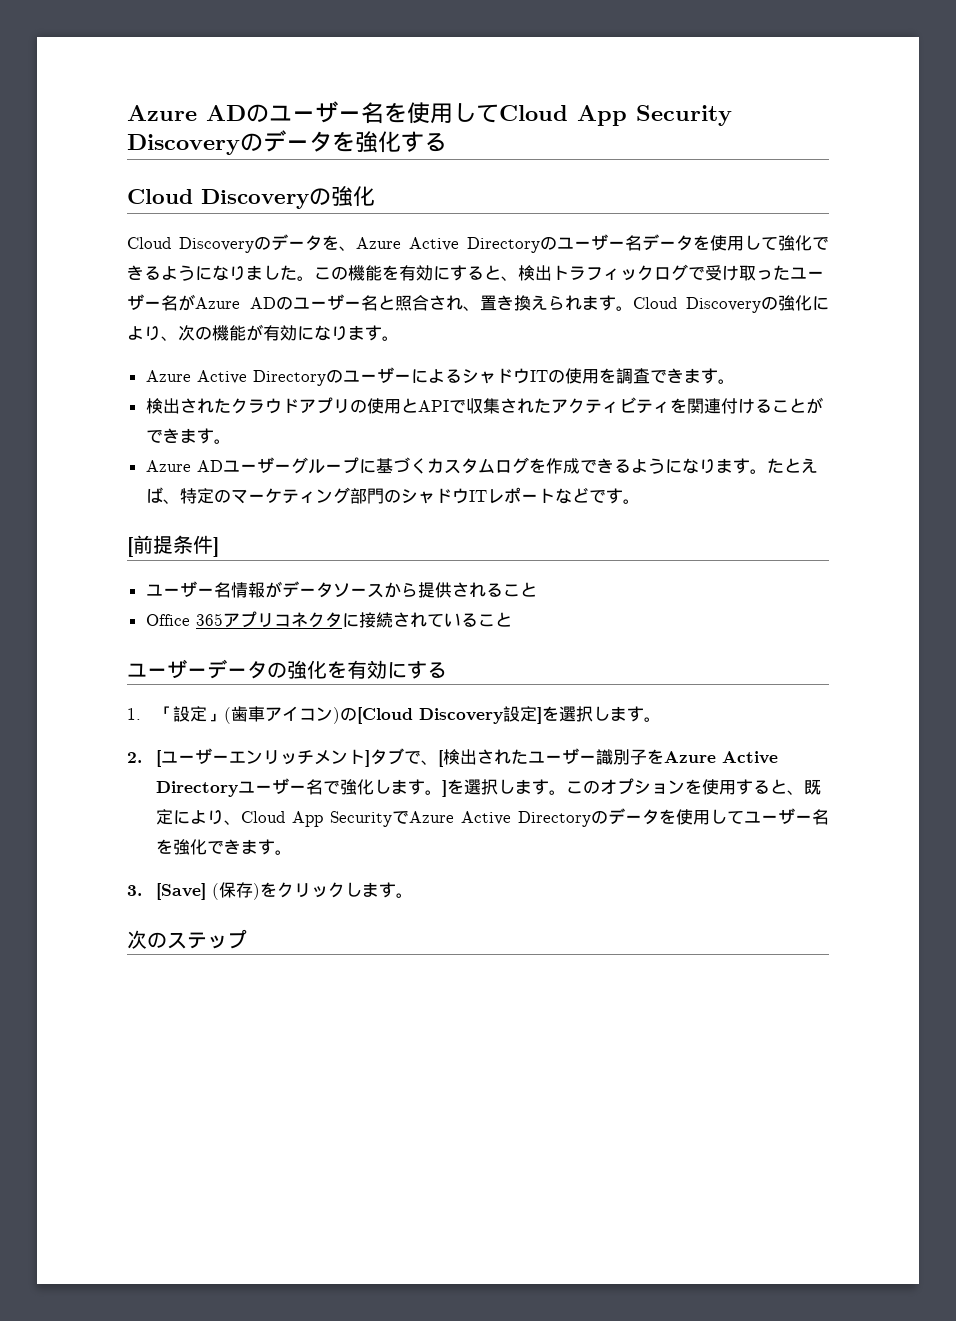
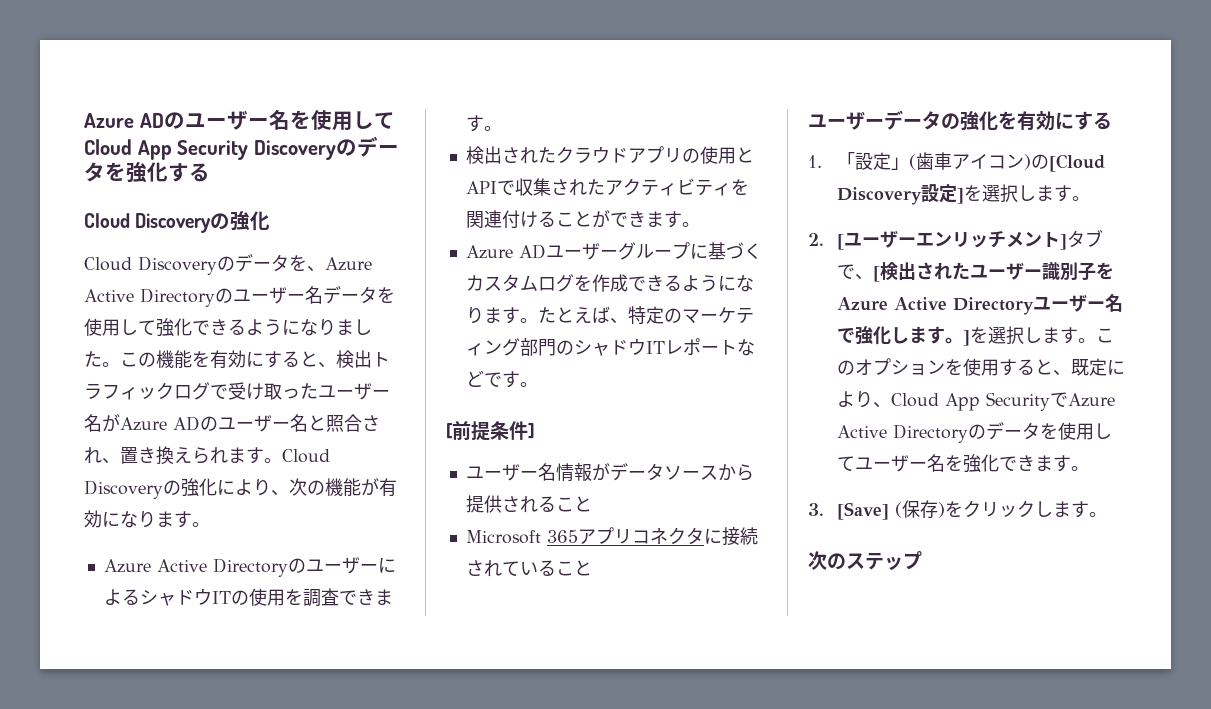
[145,614,190,626] Office -> [465,530,541,544] Microsoft

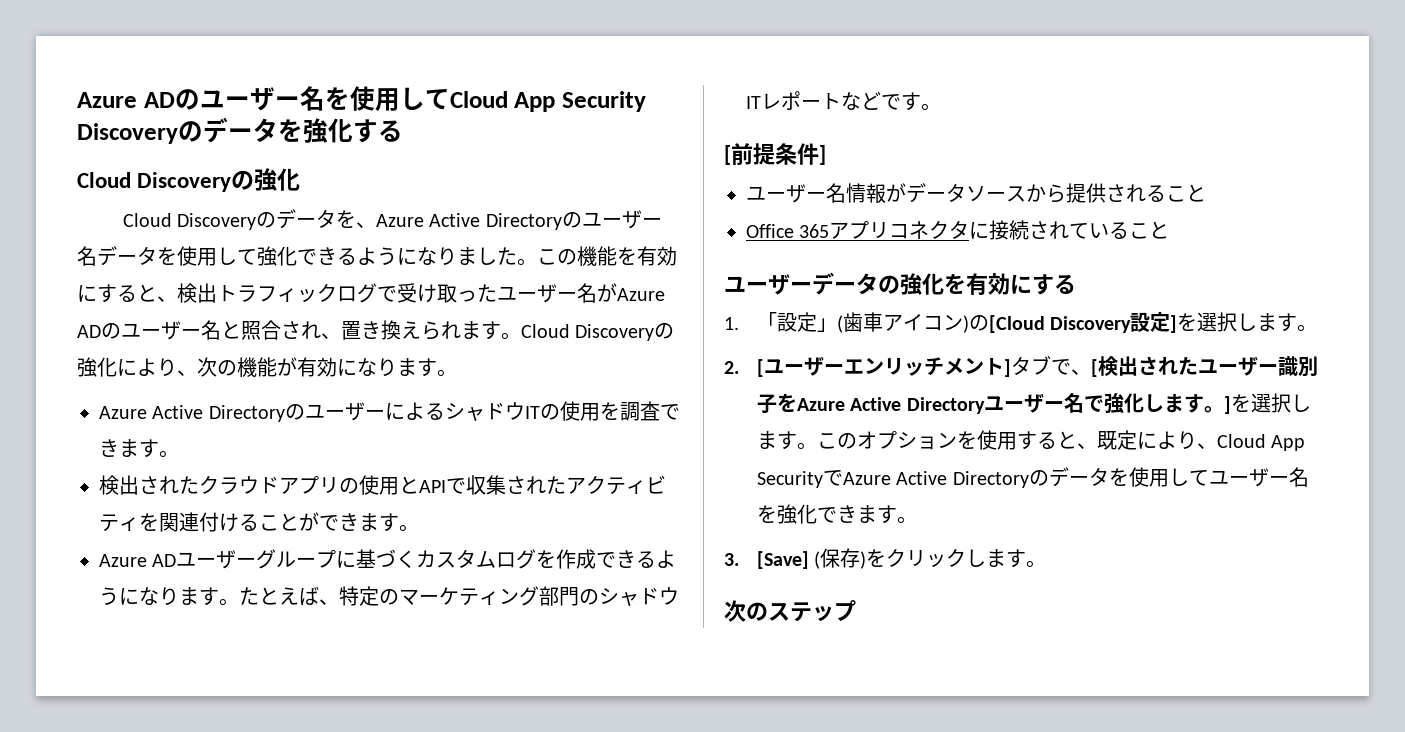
[465,530,541,544] Microsoft -> [746,224,794,238] Office

